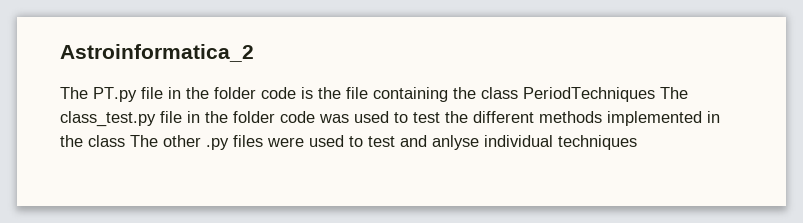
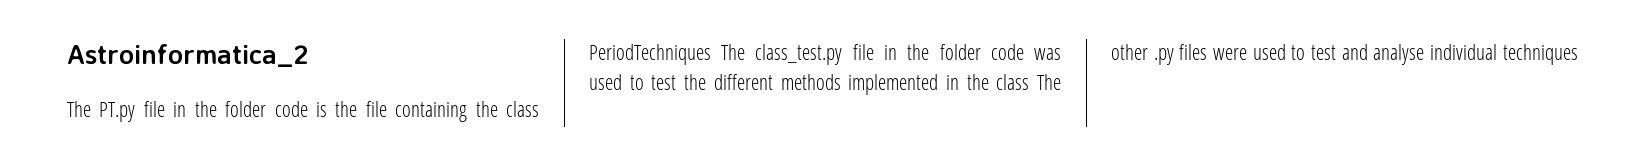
[432,135,479,150] anlyse -> [1373,44,1425,65] analyse

